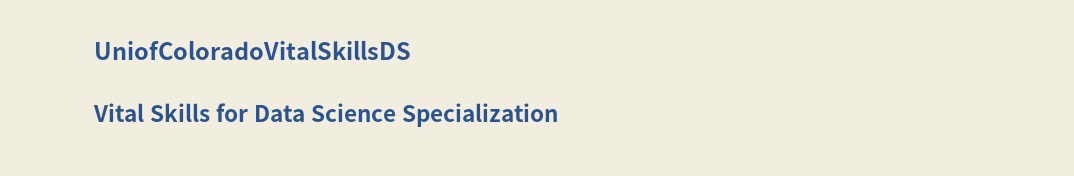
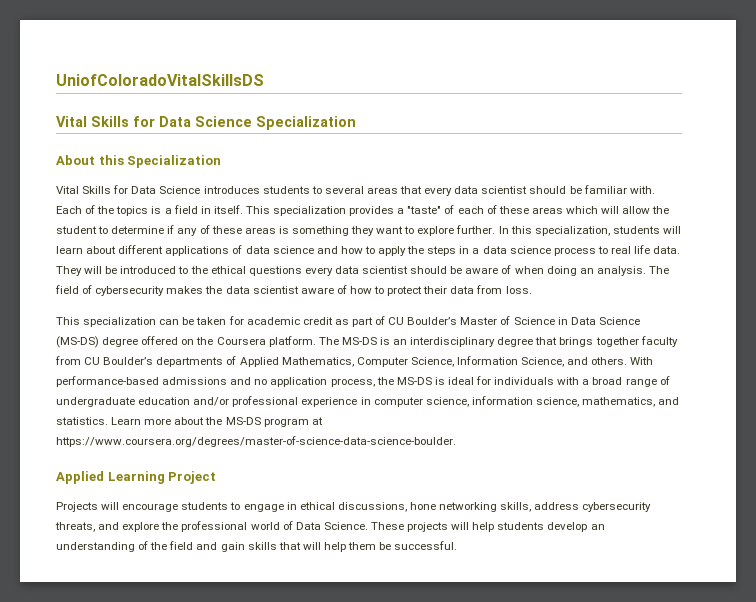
(559, 115) none -> [56,155,222,168] [56,185,655,196] [56,205,670,216] [56,225,681,236] [56,245,681,256] [56,265,669,276] [55,285,532,296] [56,316,640,327] [56,336,678,348] [55,356,654,367] [56,376,670,387] [56,396,680,407] [56,417,323,427] [56,436,456,447] [56,471,217,484] [56,502,652,512] [55,521,605,532] [56,541,458,552] // About this Specialization // Vital Skills for Data Science introduces students to several areas that every data scientist should be familiar with. Each of the topics is a field in itself. This specialization provides a "taste" of each of these areas which will allow the student to determine if any of these areas is something they want to explore further. In this specialization, students will learn about different applications of data science and how to apply the steps in a data science process to real life data. They will be introduced to the ethical questions every data scientist should be aware of when doing an analysis. The field of cybersecurity makes the data scientist aware of how to protect their data from loss. // This specialization can be taken for academic credit as part of CU Boulder’s Master of Science in Data Science (MS-DS) degree offered on the Coursera platform. The MS-DS is an interdisciplinary degree that brings together faculty from CU Boulder’s departments of Applied Mathematics, Computer Science, Information Science, and others. With performance-based admissions and no application process, the MS-DS is ideal for individuals with a broad range of undergraduate education and/or professional experience in computer science, information science, mathematics, and statistics. Learn more about the MS-DS program at https://www.coursera.org/degrees/master-of-science-data-science-boulder. // Applied Learning Project // Projects will encourage students to engage in ethical discussions, hone networking skills, address cybersecurity threats, and explore the professional world of Data Science. These projects will help students develop an understanding of the field and gain skills that will help them be successful.

